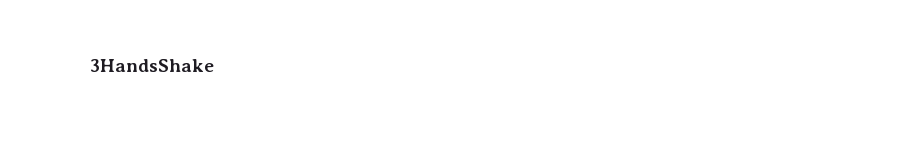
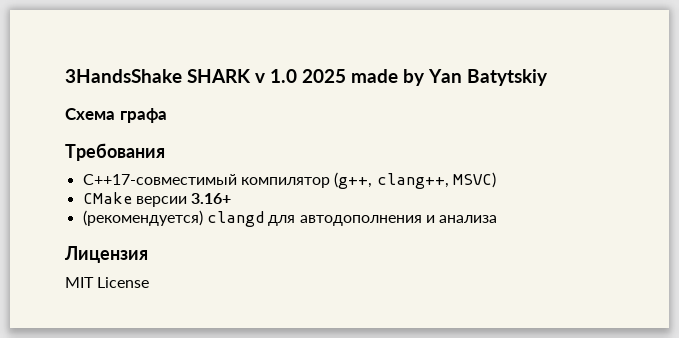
(214, 65) none -> [187,69,548,86] [65,108,167,123] [65,143,165,161] [82,172,496,189] [82,192,232,207] [82,210,498,227] [64,246,148,263] [65,277,150,288] SHARK v 1.0 2025 made by Yan Batytskiy // Схема графа // Требования // C++17-совместимый компилятор (g++, clang++, MSVC) // CMake версии 3.16+ // (рекомендуется) clangd для автодополнения и анализа // Лицензия // MIT License

